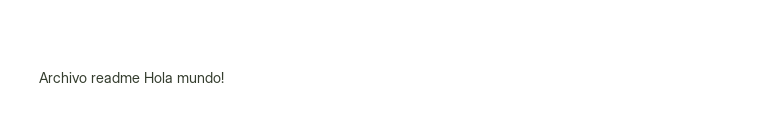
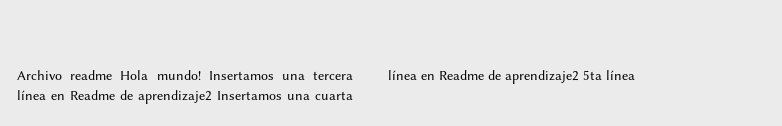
(224, 77) none -> [208,71,353,80] [17,90,353,104] [388,70,635,84] Insertamos una tercera línea en Readme de aprendizaje2 Insertamos una cuarta línea en Readme de aprendizaje2 5ta línea

